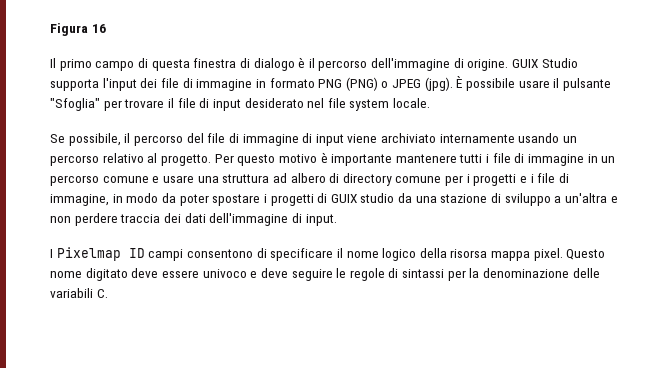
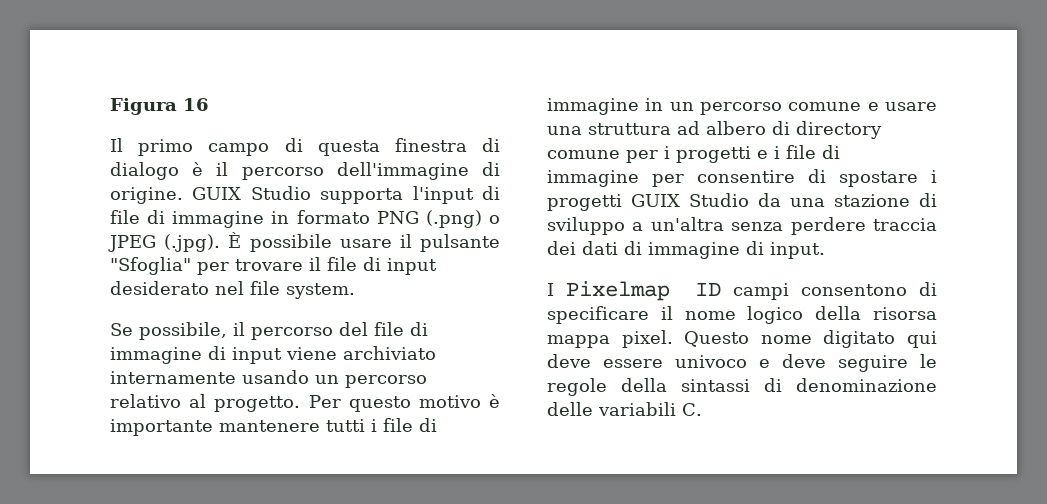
[140,78,158,88] dei -> [482,186,500,200] di
[345,77,378,91] (PNG) -> [425,210,482,228] (.png)
[424,77,453,91] (jpg). -> [164,234,221,252] (.jpg).
[349,98,431,111] system locale. -> [286,283,355,299] system.
[50,193,395,206] immagine, in modo da poter spostare i progetti di GUIX studio -> [547,169,937,187] [547,193,749,211] immagine per consentire di spostare i progetti GUIX Studio
[610,196,618,203] [50,216,71,223] e non -> [731,222,784,231] senza
[209,213,289,226] dell'immagine -> [624,241,740,259] di immagine
(128, 274) none -> [907,331,937,348] qui
[388,268,480,281] di sintassi per la -> [621,378,782,392] della sintassi di

